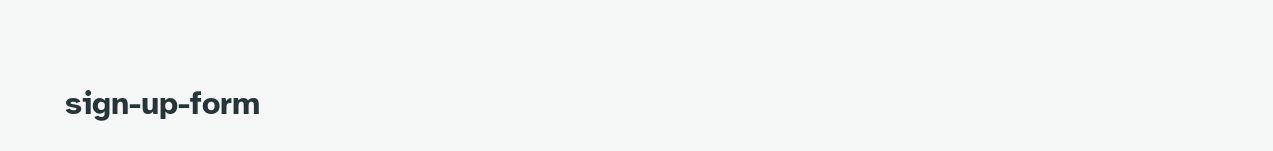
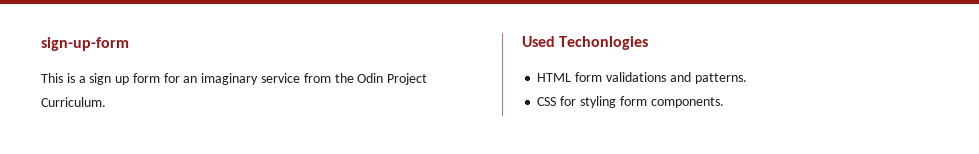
(260, 105) none -> [41,73,428,85] [41,97,106,107] [522,36,649,50] [537,72,747,84] [537,96,724,108] // This is a sign up form for an imaginary service from the Odin Project Curriculum. // Used Techonlogies // HTML form validations and patterns. // CSS for styling form components.

